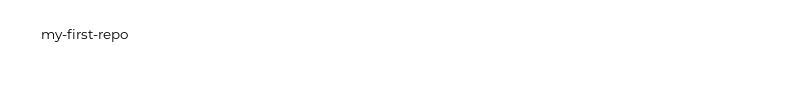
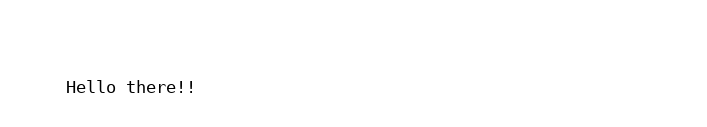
[41,29,128,42] my-first-repo -> [66,80,196,93] Hello there!!

